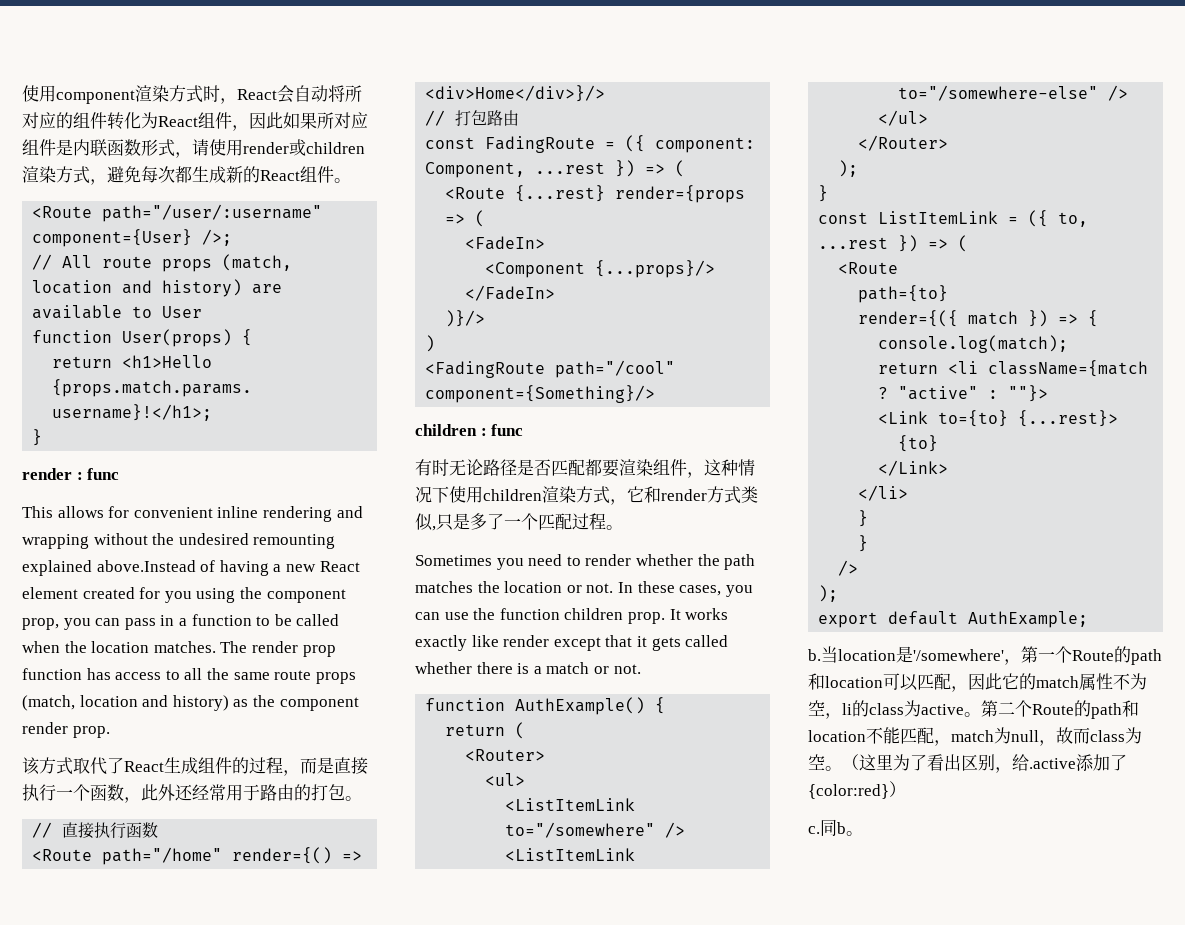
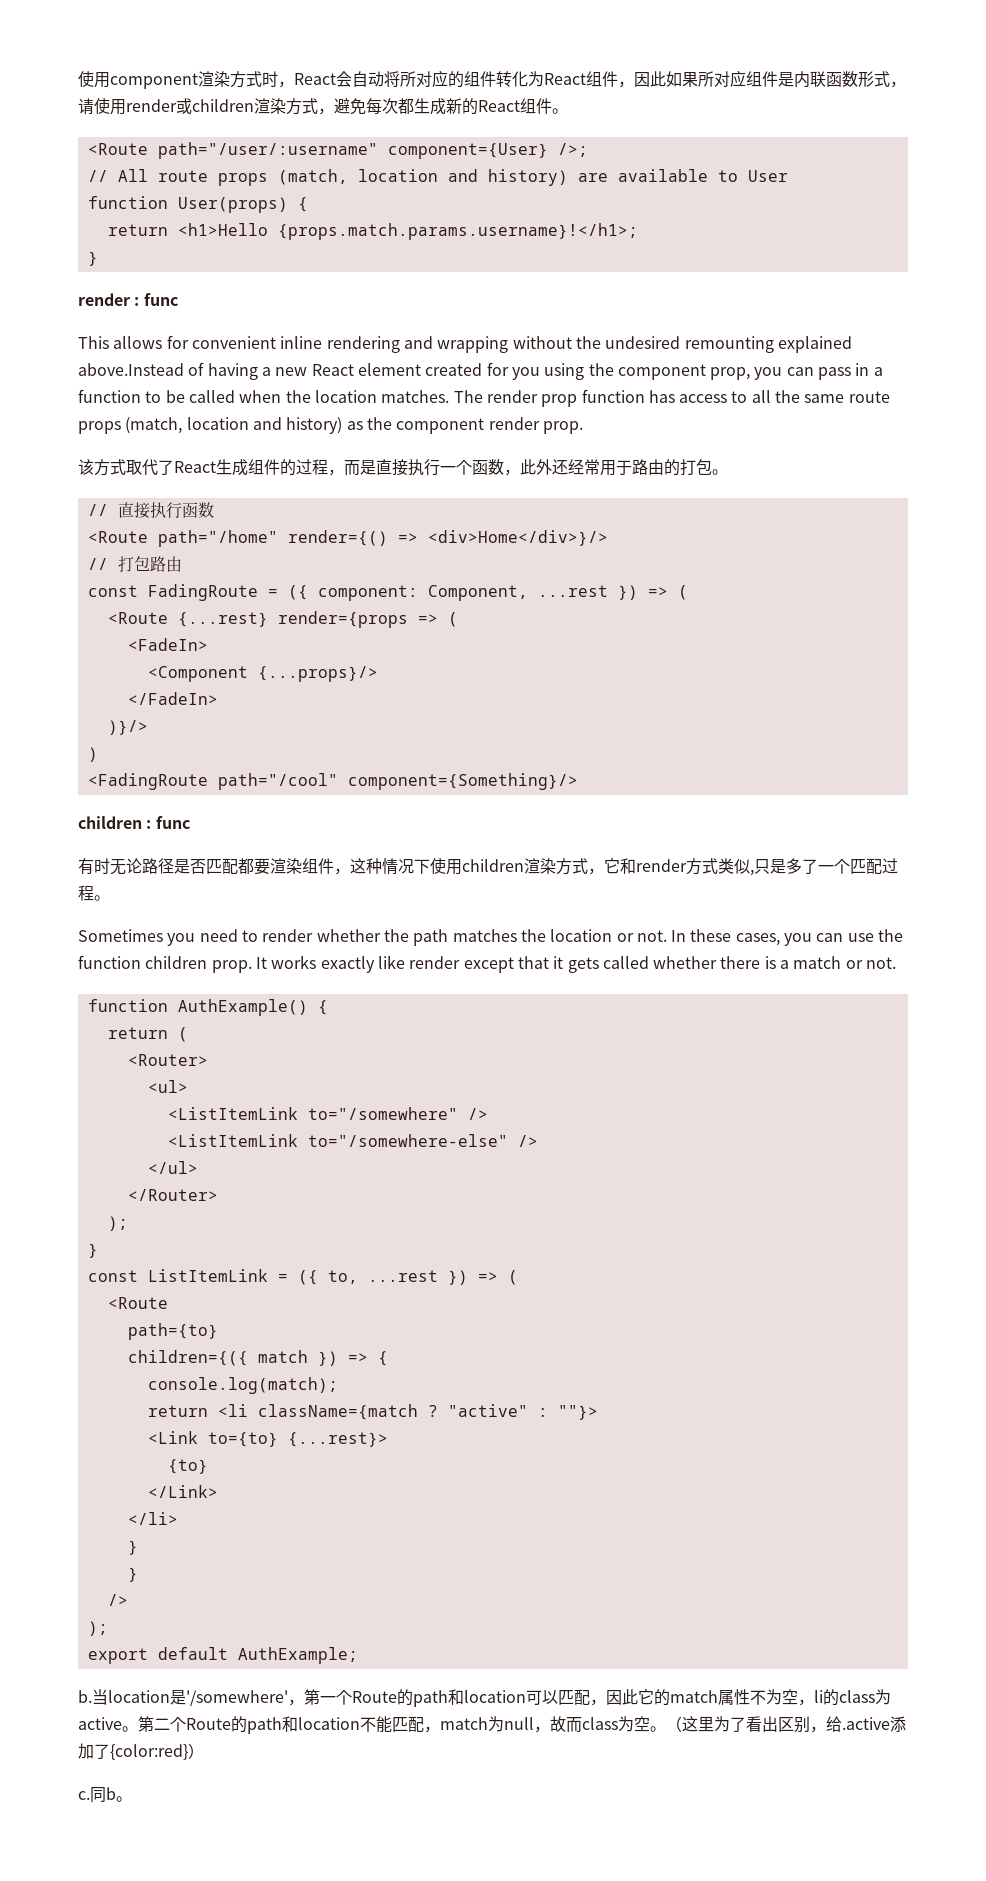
[858,310,959,327] render={({ -> [127,1350,248,1366] children={({

